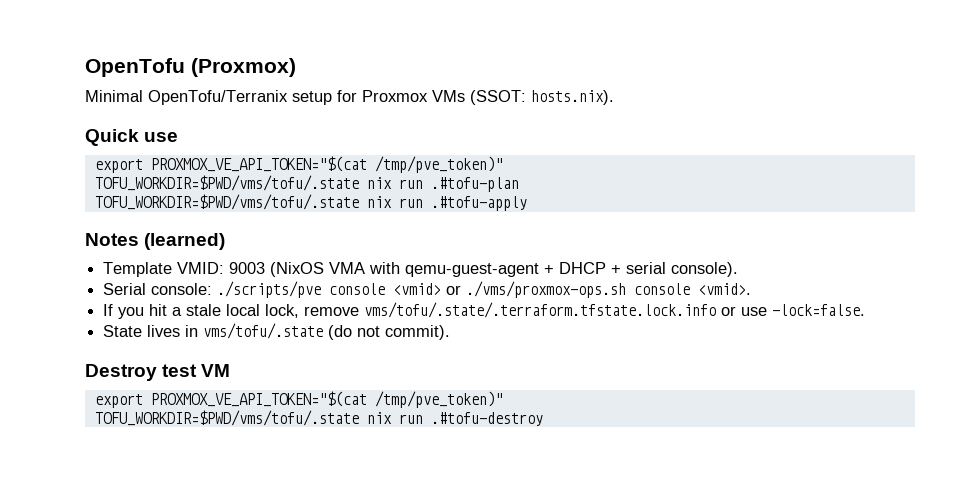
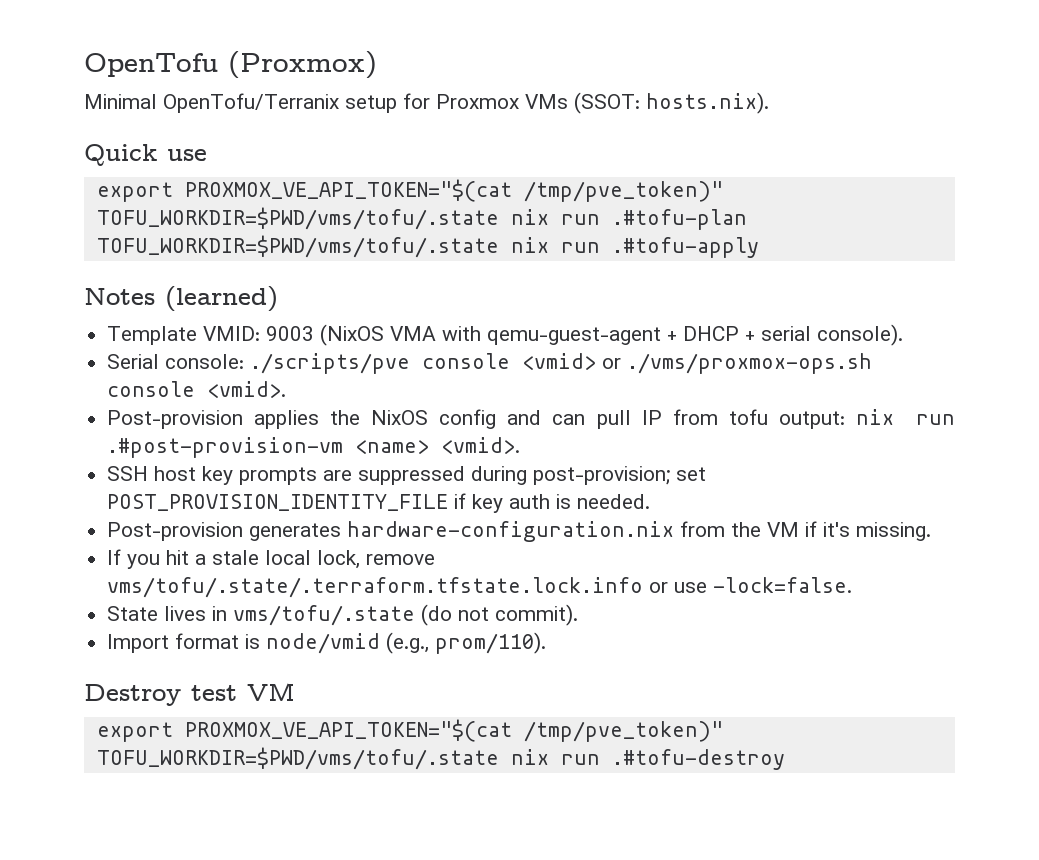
(752, 289) none -> [107,409,955,429] [107,437,521,458] [107,466,707,485] [107,493,651,513] [107,521,932,542] // Post-provision applies the NixOS config and can pull IP from tofu output: nix run .#post-provision-vm <name> <vmid>. // SSH host key prompts are suppressed during post-provision; set POST_PROVISION_IDENTITY_FILE if key auth is needed. // Post-provision generates hardware-configuration.nix from the VM if it's missing.
(451, 332) none -> [107,632,547,654] // Import format is node/vmid (e.g., prom/110).

